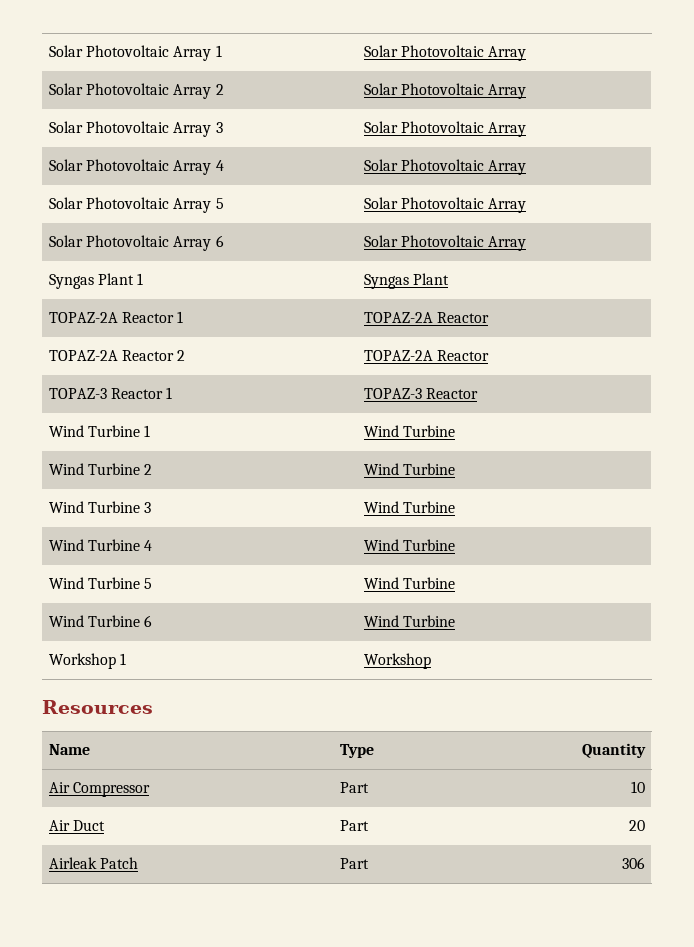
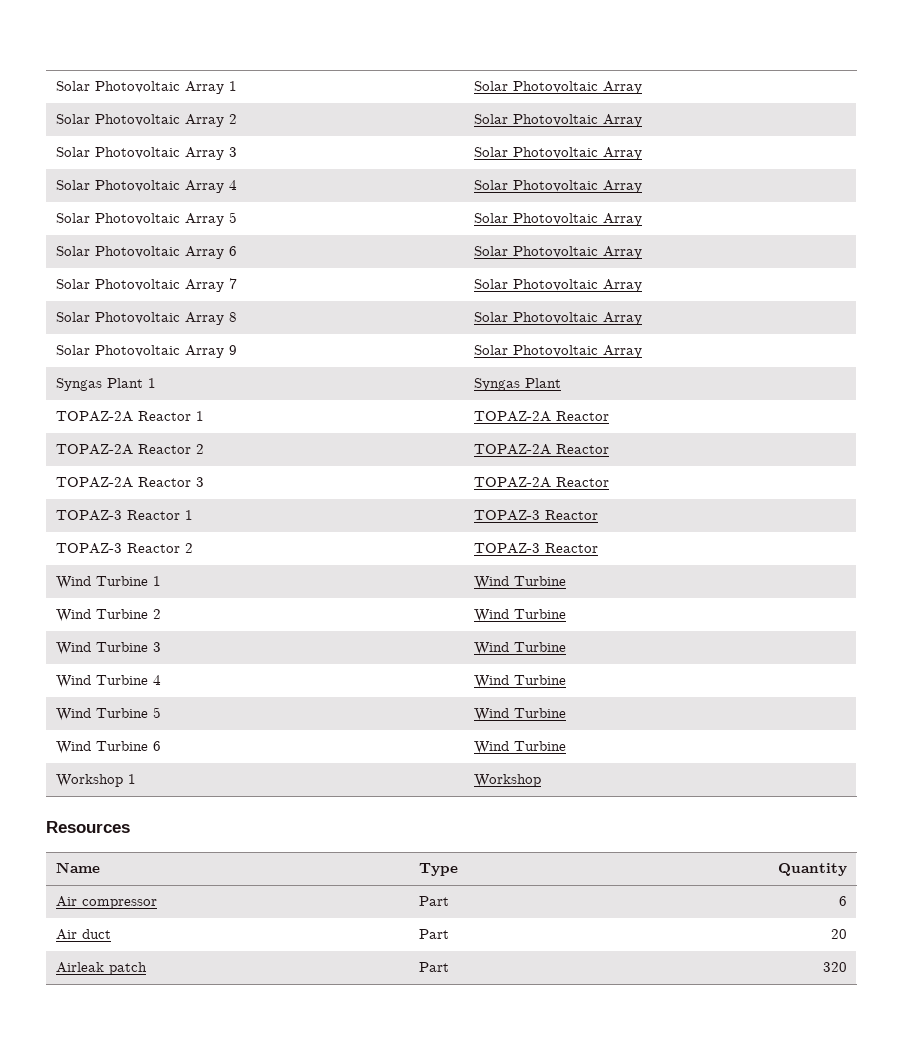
(527, 243) none -> [55,278,237,292] [473,279,642,292] [55,312,237,325] [473,312,642,325] [55,345,237,358] [473,345,642,358] // Solar Photovoltaic Array 7 | Solar Photovoltaic Array // Solar Photovoltaic Array 8 | Solar Photovoltaic Array // Solar Photovoltaic Array 9 | Solar Photovoltaic Array
(490, 355) none -> [55,477,204,488] [473,477,609,488] // TOPAZ-2A Reactor 3 | TOPAZ-2A Reactor
(479, 393) none -> [55,543,193,554] [473,543,598,554] // TOPAZ-3 Reactor 2 | TOPAZ-3 Reactor
[73,782,151,797] [339,782,369,793] [631,781,646,793] [48,820,106,831] Compressor | Part | 10 // Air Duct -> [81,899,157,909] [418,896,449,906] [839,896,848,906] [55,929,111,940] compressor | Part | 6 // Air duct
[100,857,139,869] [339,858,369,869] [622,857,646,869] Patch | Part | 306 -> [108,962,147,975] [418,962,449,972] [823,962,848,972] patch | Part | 320

